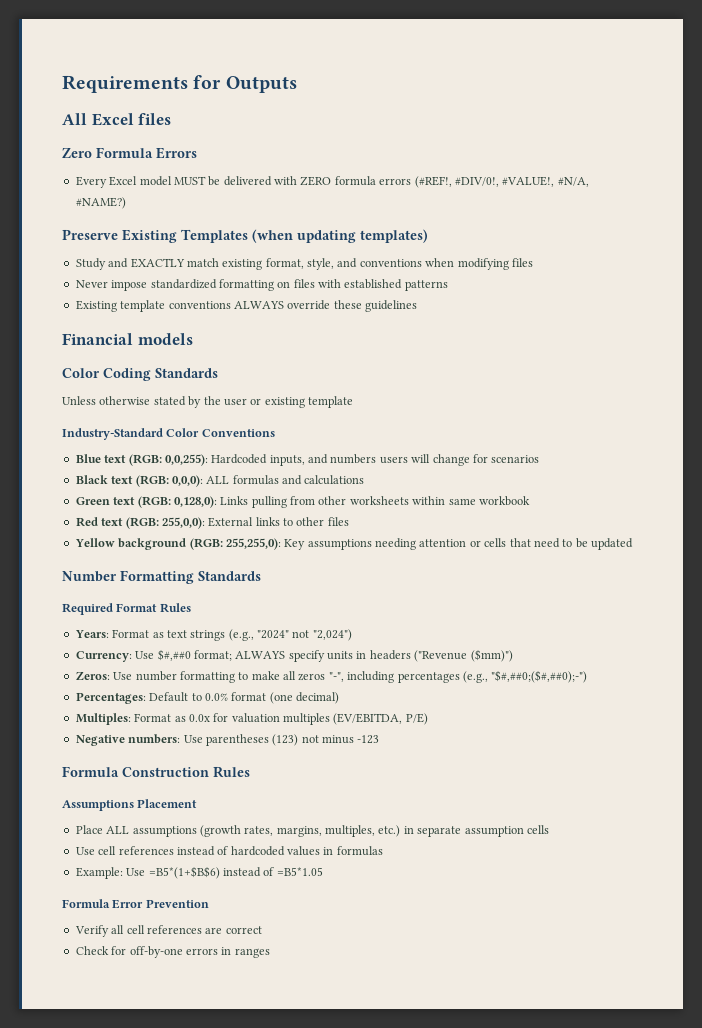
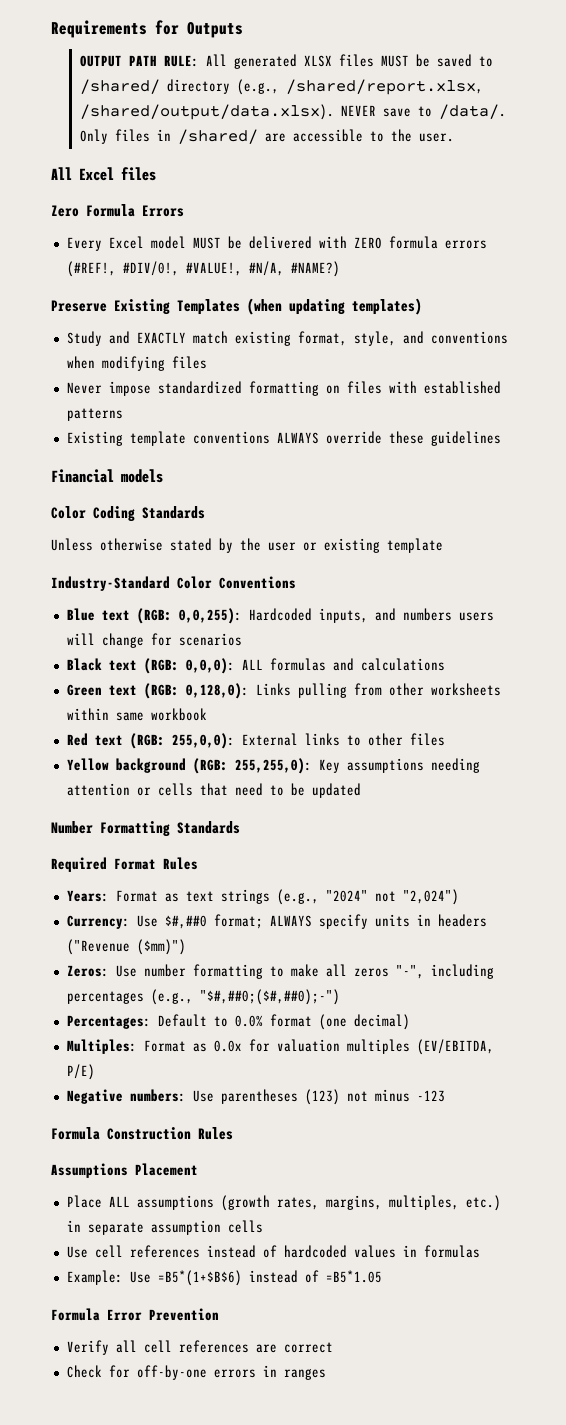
(297, 84) none -> [79,54,493,69] [79,79,483,95] [79,104,506,120] [79,129,454,144] // OUTPUT PATH RULE: All generated XLSX files MUST be saved to /shared/ directory (e.g., /shared/report.xlsx, /shared/output/data.xlsx). NEVER save to /data/. Only files in /shared/ are accessible to the user.

